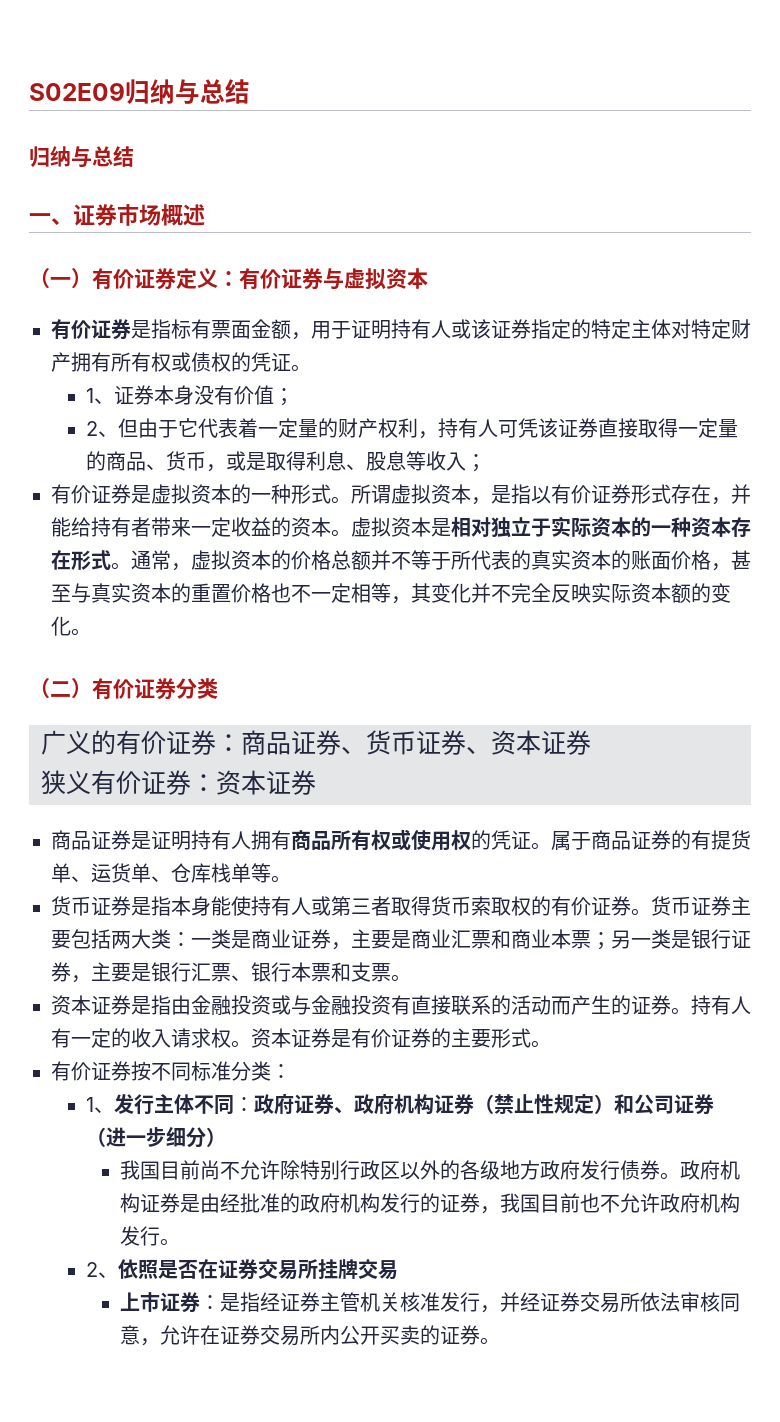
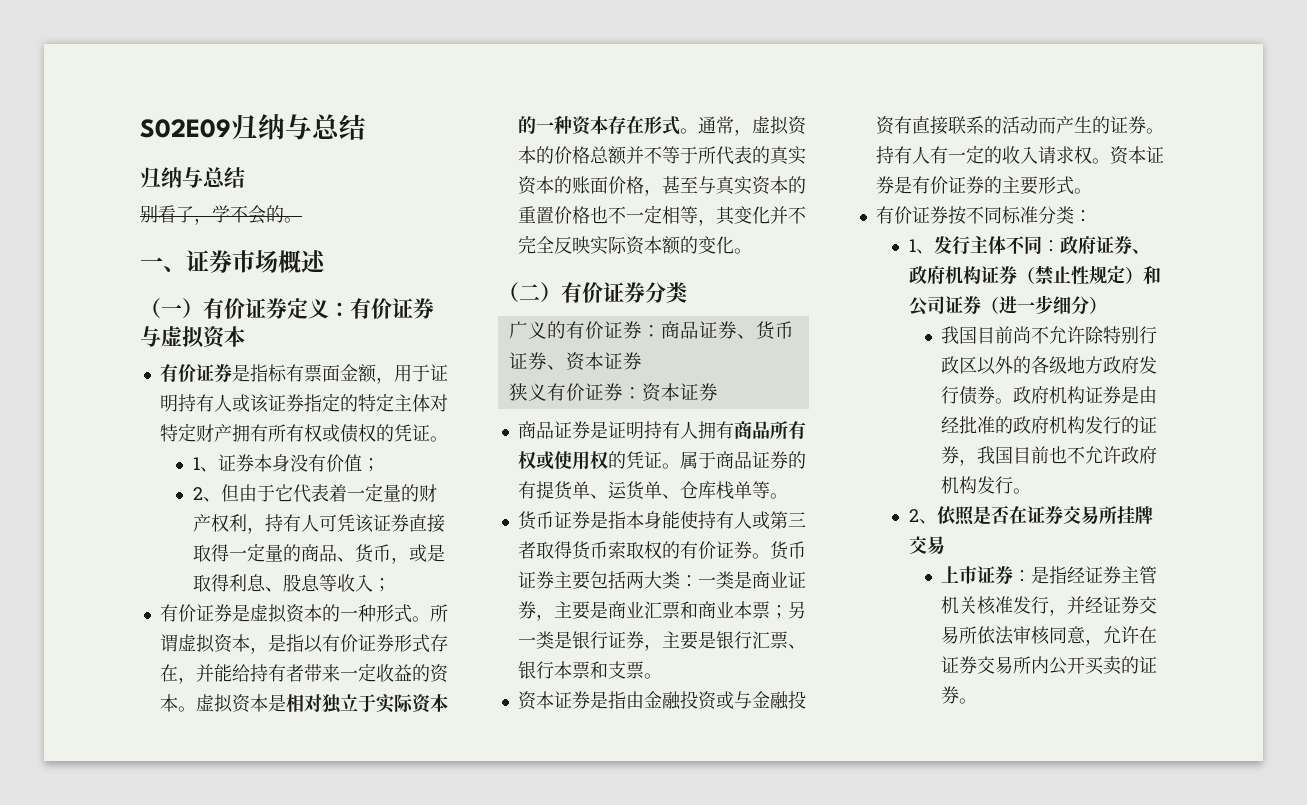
(134, 156) none -> [140,205,302,225] // 别看了，学不会的。

